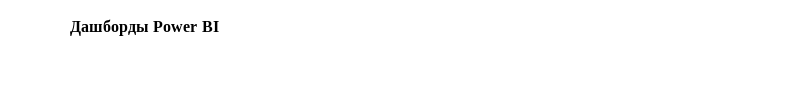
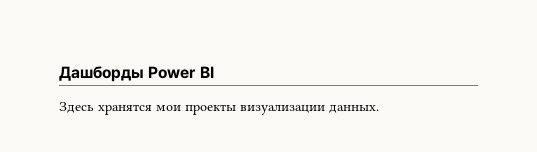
(219, 26) none -> [59,102,379,115] // Здесь хранятся мои проекты визуализации данных.

